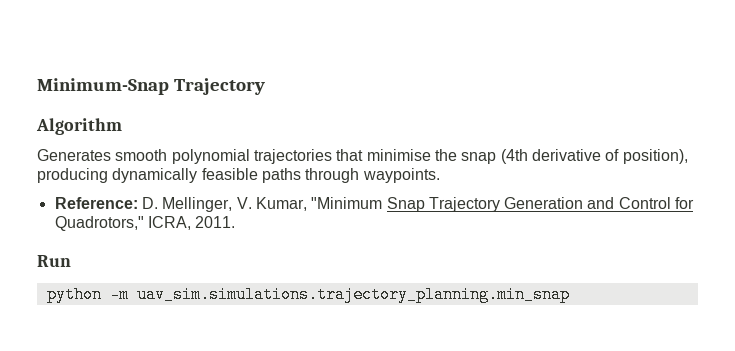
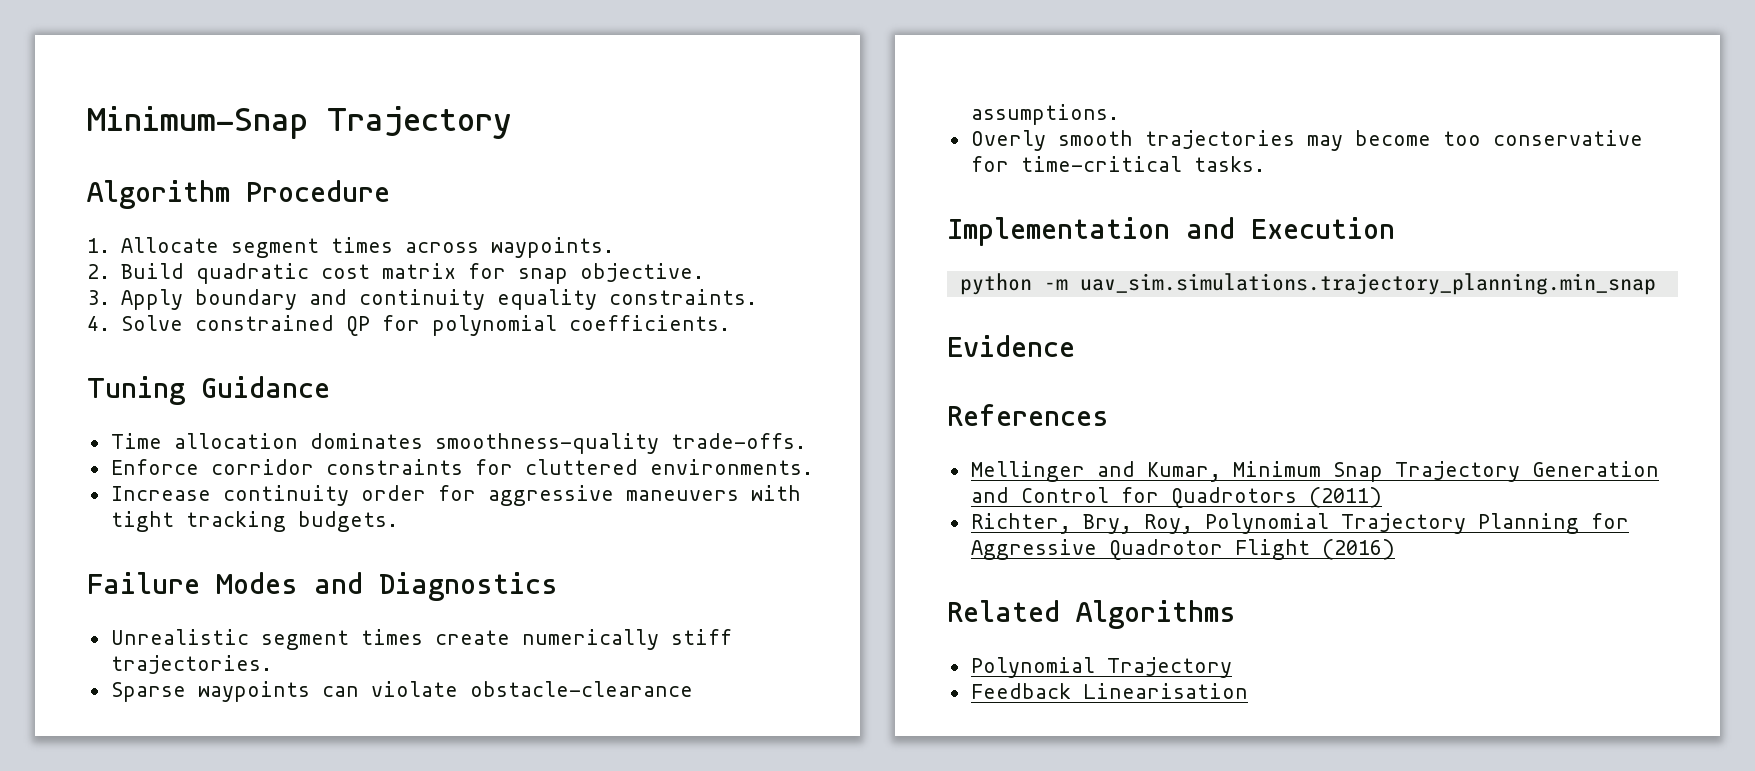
[37,149,688,164] [37,168,440,183] [54,197,383,212] // Generates smooth polynomial trajectories that minimise the snap (4th derivative of position), producing dynamically feasible paths through waypoints. // Reference: D. Mellinger, V. Kumar, "Minimum -> [246,180,390,202] [87,237,614,258] [87,263,704,284] [87,289,757,310] [87,315,730,336] [87,376,330,405] [110,433,806,454] [110,459,813,475] [110,485,801,506] [110,511,398,532] [87,572,558,601] [110,629,732,650] [110,655,272,674] [110,681,693,702] [970,104,1119,125] [970,130,1643,151] [970,156,1265,172] [947,217,1395,246] [959,273,1656,295] [947,335,1075,357] [947,404,1109,426] [970,461,1321,482] Procedure // 1. Allocate segment times across waypoints. // 2. Build quadratic cost matrix for snap objective. // 3. Apply boundary and continuity equality constraints. // 4. Solve constrained QP for polynomial coefficients. // Tuning Guidance // Time allocation dominates smoothness-quality trade-offs. // Enforce corridor constraints for cluttered environments. // Increase continuity order for aggressive maneuvers with tight tracking budgets. // Failure Modes and Diagnostics // Unrealistic segment times create numerically stiff trajectories. // Sparse waypoints can violate obstacle-clearance assumptions. // Overly smooth trajectories may become too conservative for time-critical tasks. // Implementation and Execution // python -m uav_sim.simulations.trajectory_planning.min_snap // Evidence // References // Mellinger and Kumar, Minimum
[54,216,236,231] [37,255,71,267] [46,286,570,303] Quadrotors," ICRA, 2011. // Run // python -m uav_sim.simulations.trajectory_planning.min_snap -> [1170,487,1382,508] [970,513,1629,534] [970,539,1395,560] [947,600,1236,629] [970,657,1232,678] [970,683,1248,699] Quadrotors (2011) // Richter, Bry, Roy, Polynomial Trajectory Planning for Aggressive Quadrotor Flight (2016) // Related Algorithms // Polynomial Trajectory // Feedback Linearisation

